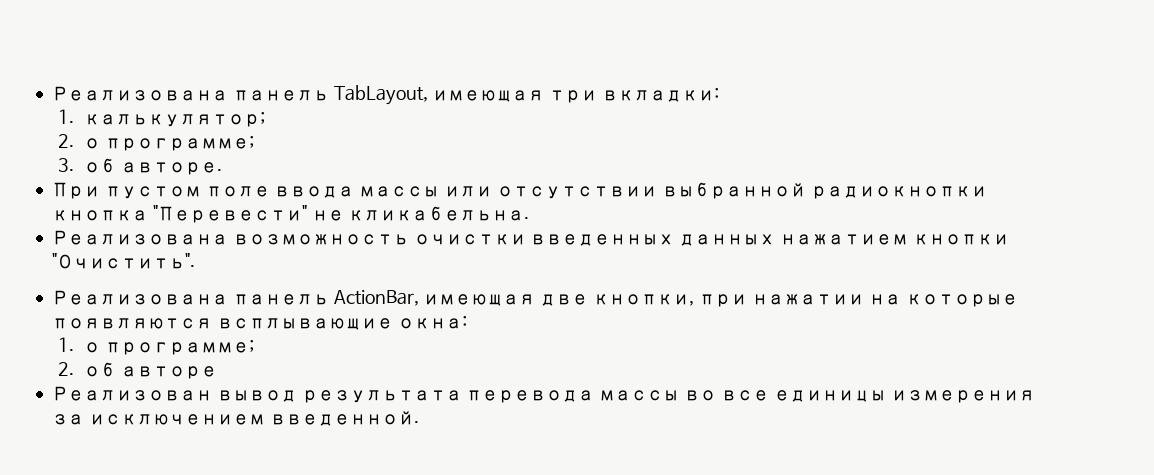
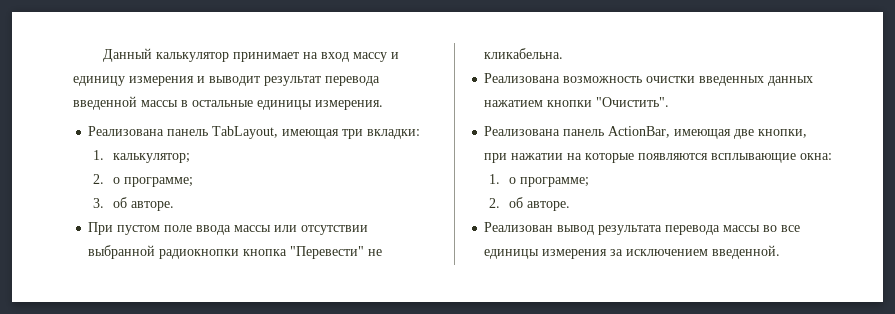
(51, 93) none -> [103,48,400,62] [73,76,380,86] [73,96,383,110] Данный калькулятор принимает на вход массу и единицу измерения и выводит результат перевода введенной массы в остальные единицы измерения. //
[121,366,218,379] авторе -> [527,201,571,211] авторе.

